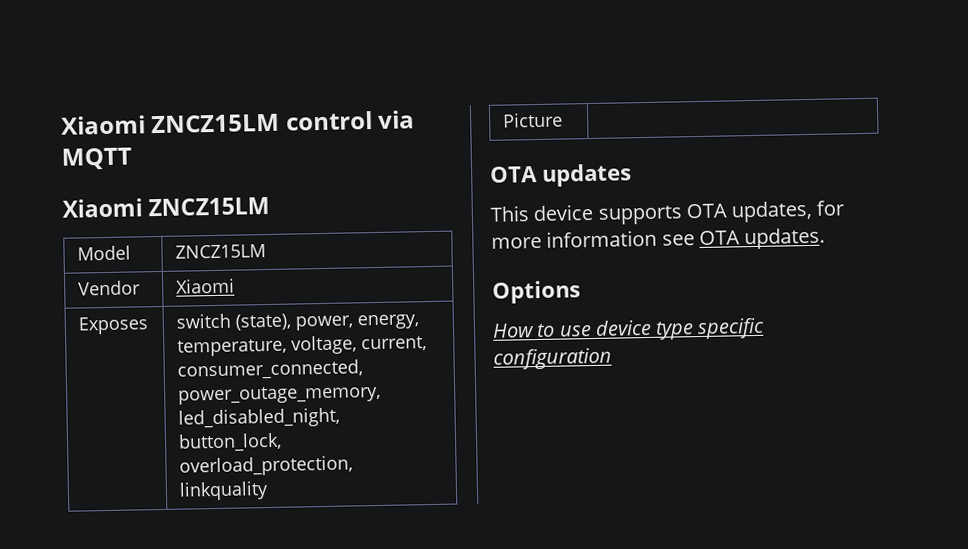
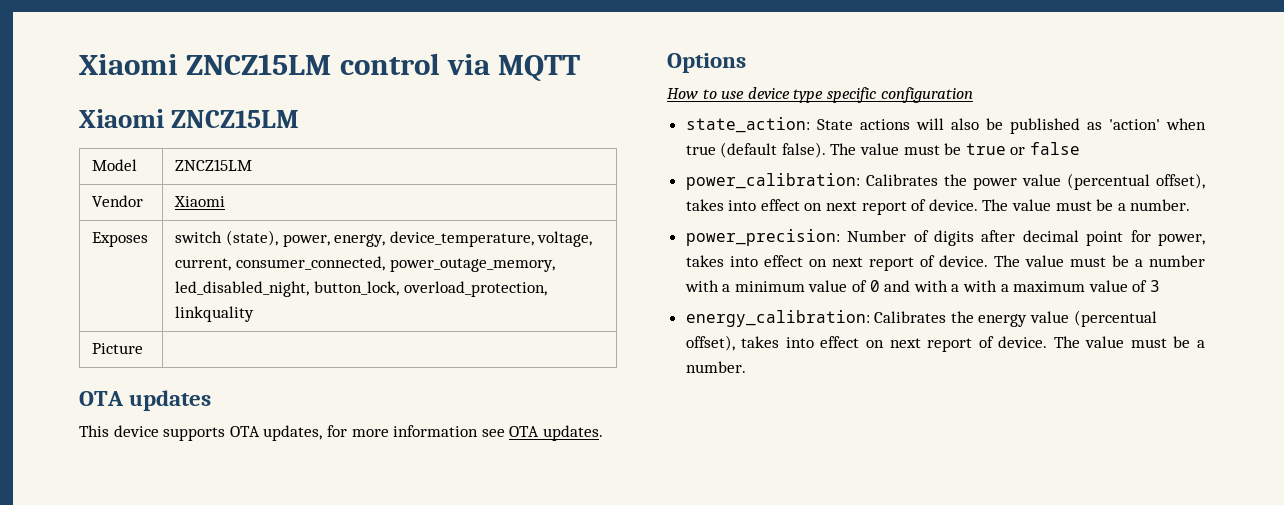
[177,338,288,357] temperature, -> [389,231,534,247] device_temperature,
(612, 358) none -> [685,117,1206,134] [685,142,1081,158] [685,173,1205,190] [685,199,1191,215] [685,229,1205,246] [685,255,1205,271] [684,280,1160,292] [685,310,1157,327] [685,335,1205,352] [685,361,746,373] // state_action: State actions will also be published as 'action' when true (default false). The value must be true or false // power_calibration: Calibrates the power value (percentual offset), takes into effect on next report of device. The value must be a number. // power_precision: Number of digits after decimal point for power, takes into effect on next report of device. The value must be a number with a minimum value of 0 and with a with a maximum value of 3 // energy_calibration: Calibrates the energy value (percentual offset), takes into effect on next report of device. The value must be a number.

